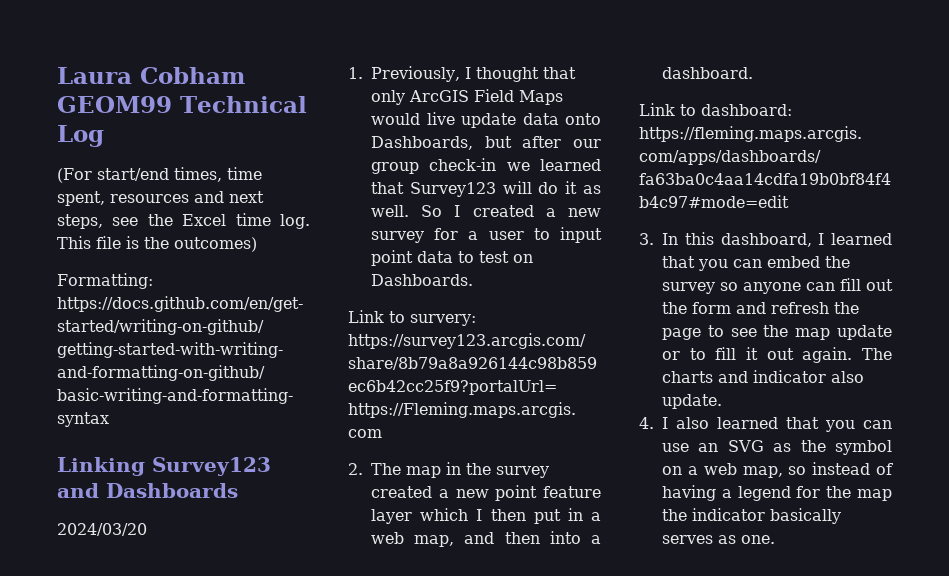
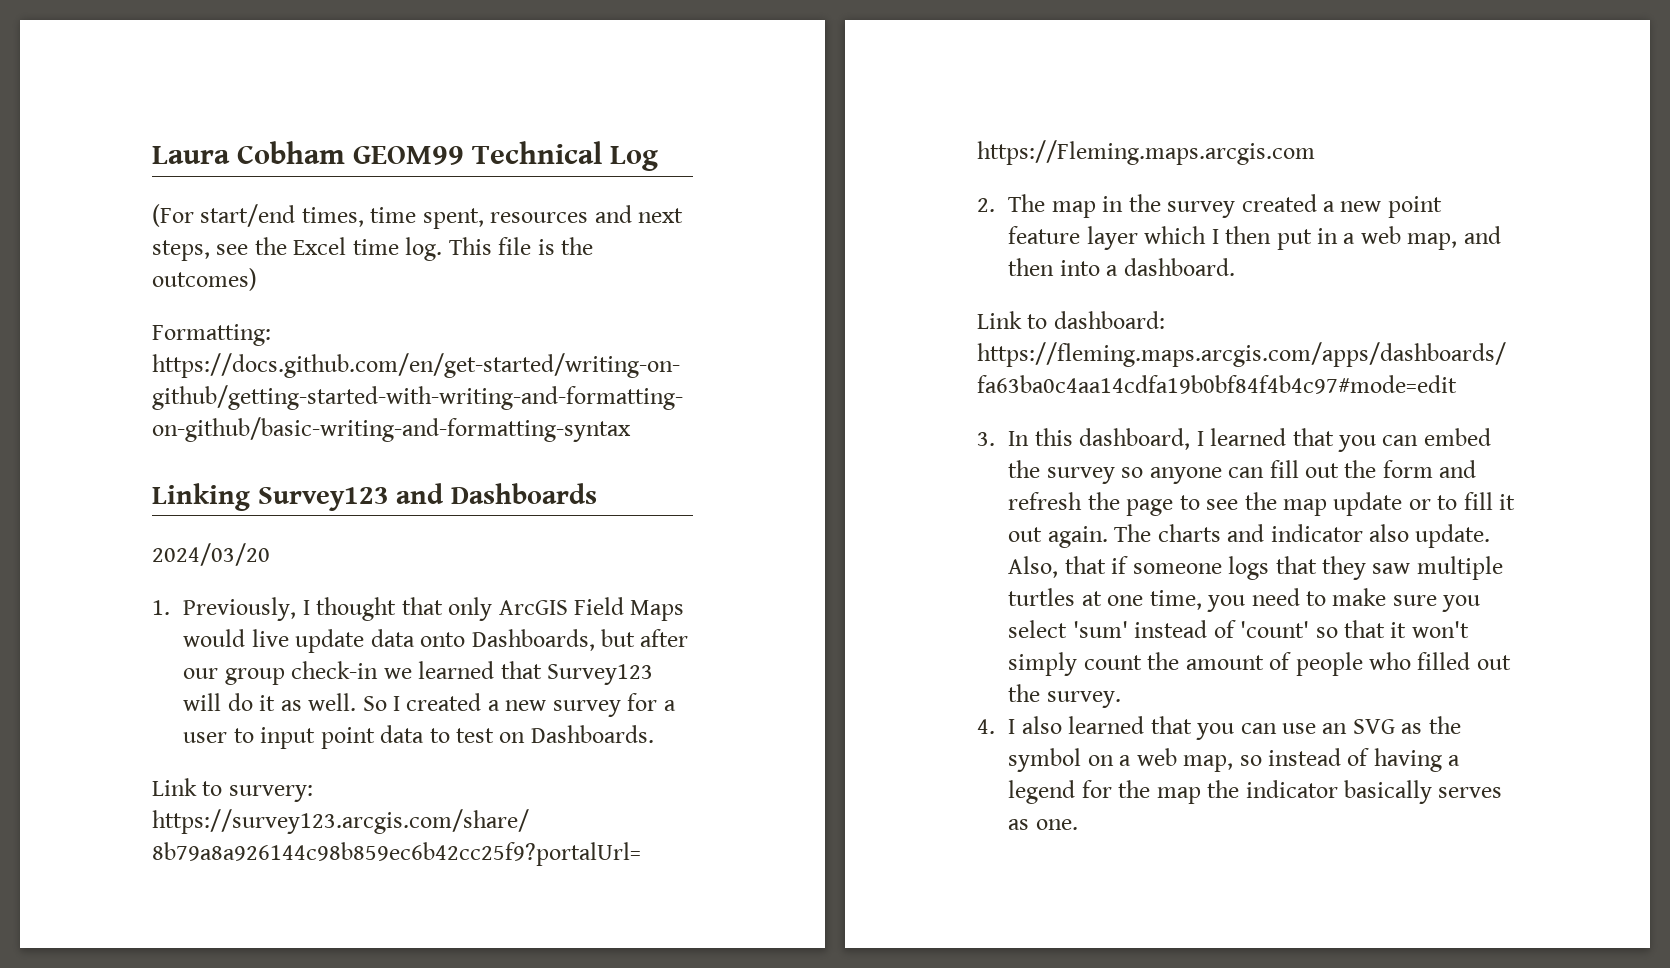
(722, 401) none -> [1008,556,1503,580] [1008,588,1481,612] [1008,620,1469,638] [1008,652,1511,676] [1008,684,1121,708] Also, that if someone logs that they saw multiple turtles at one time, you need to make sure you select 'sum' instead of 'count' so that it won't simply count the amount of people who filled out the survey.

